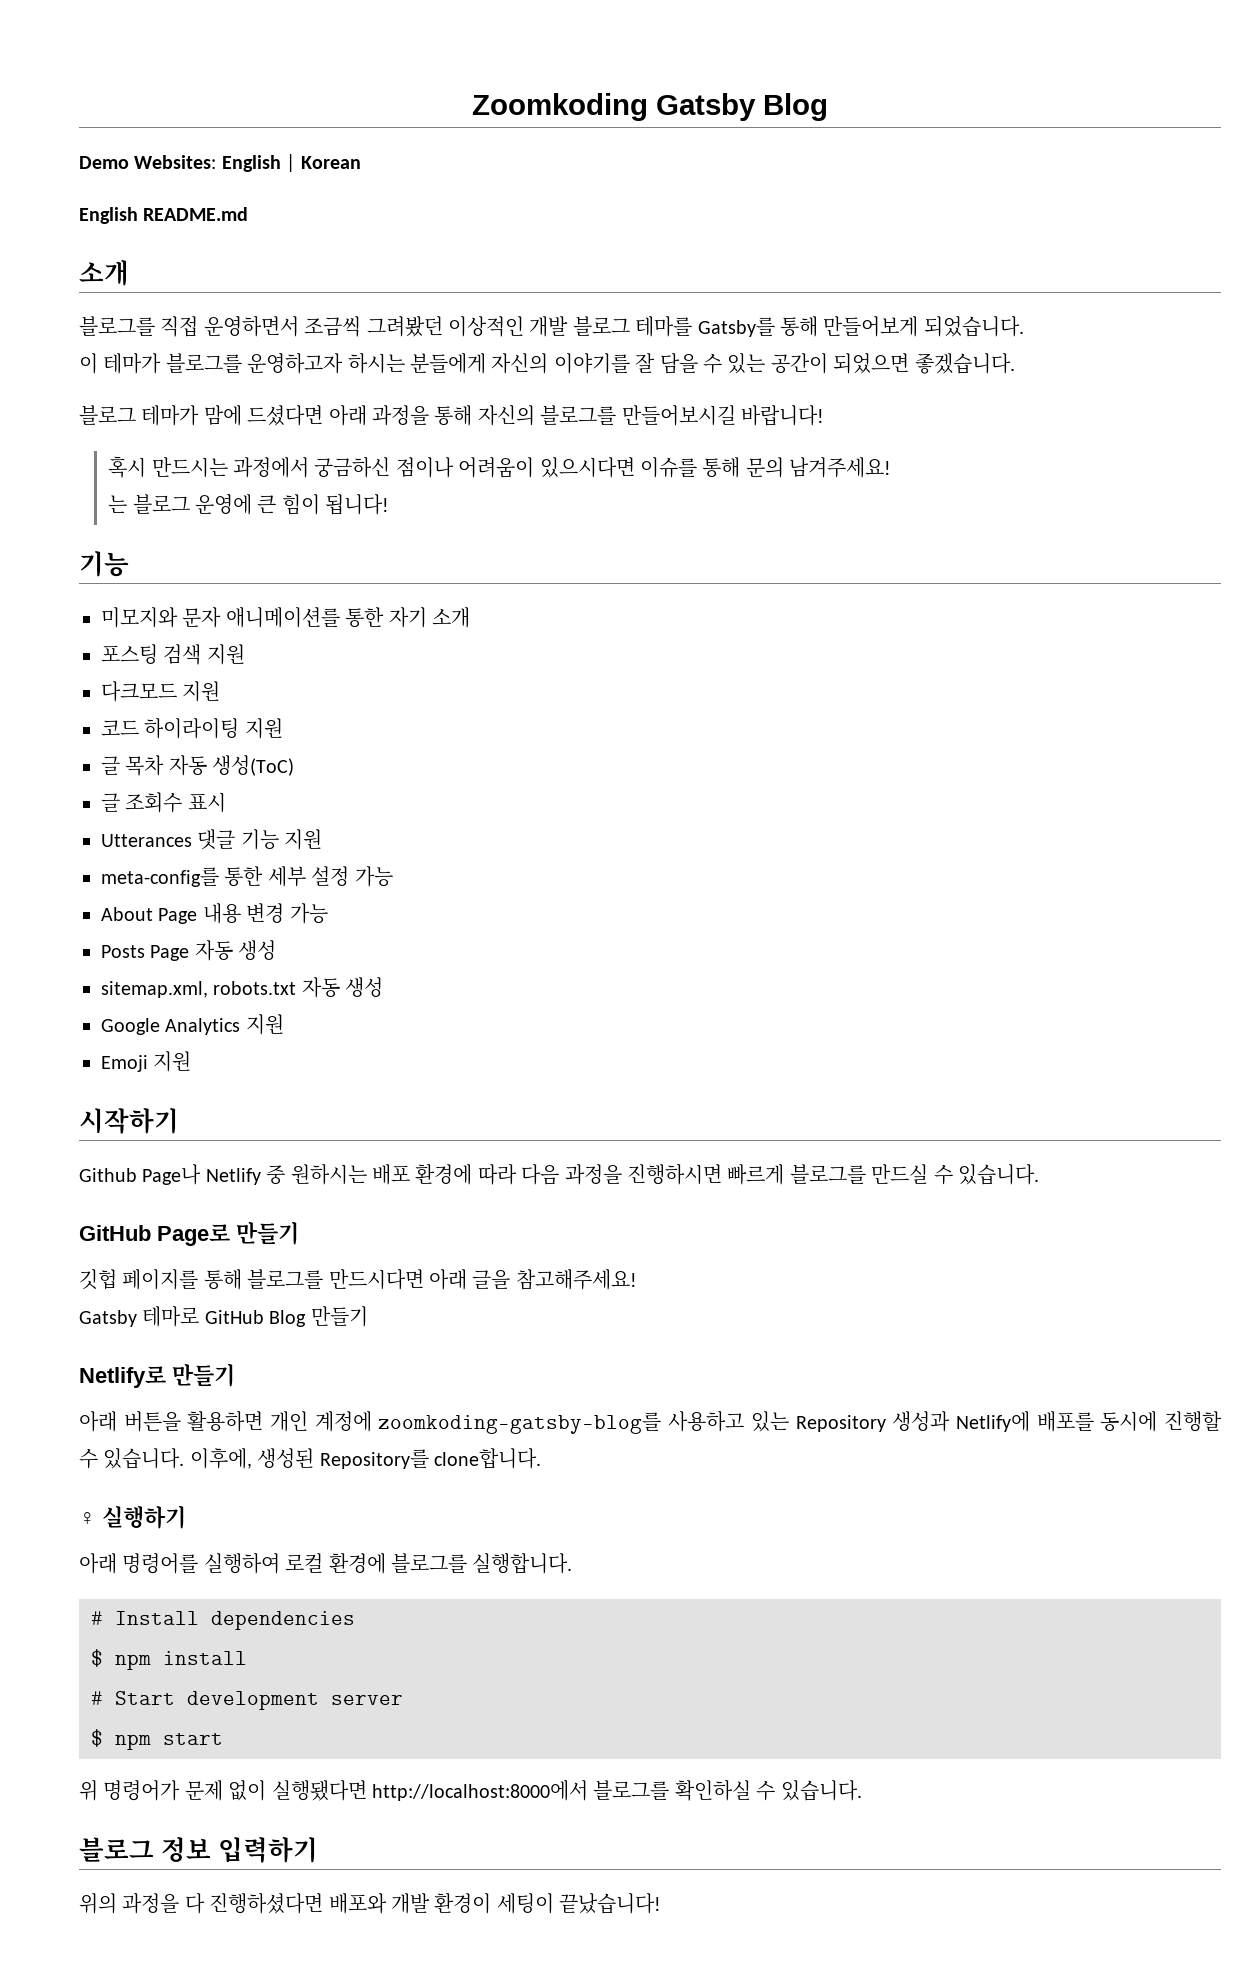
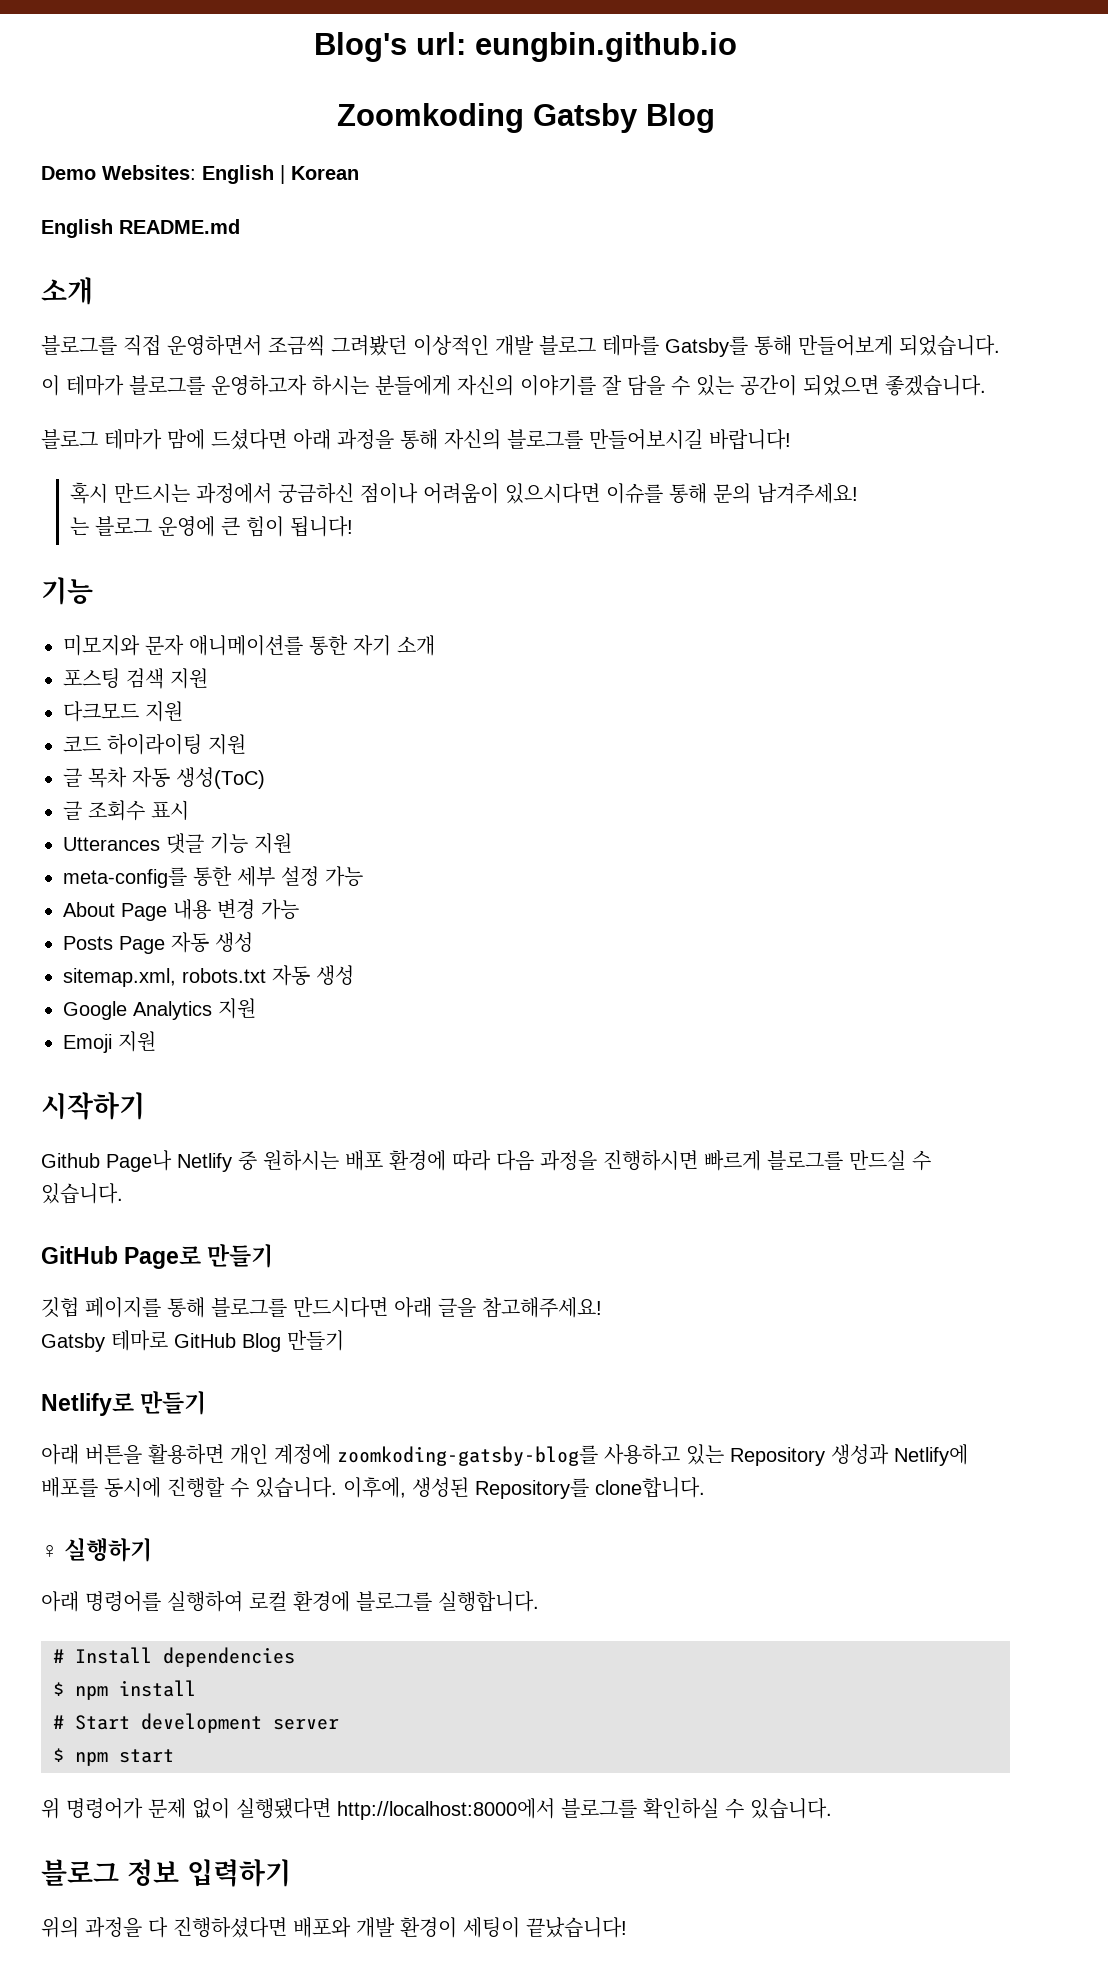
(472, 107) none -> [314,32,737,62] Blog's url: eungbin.github.io //

